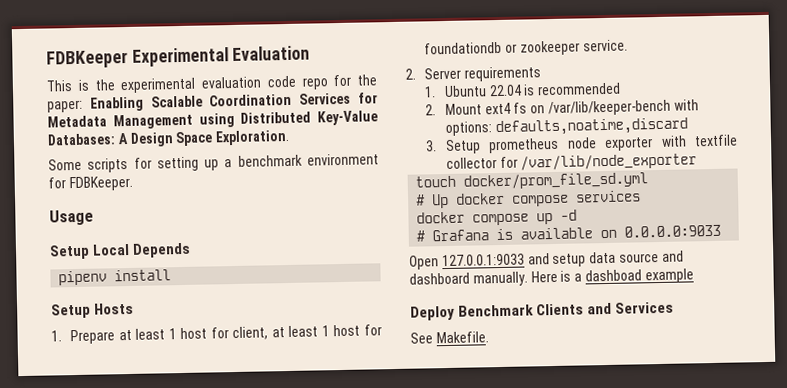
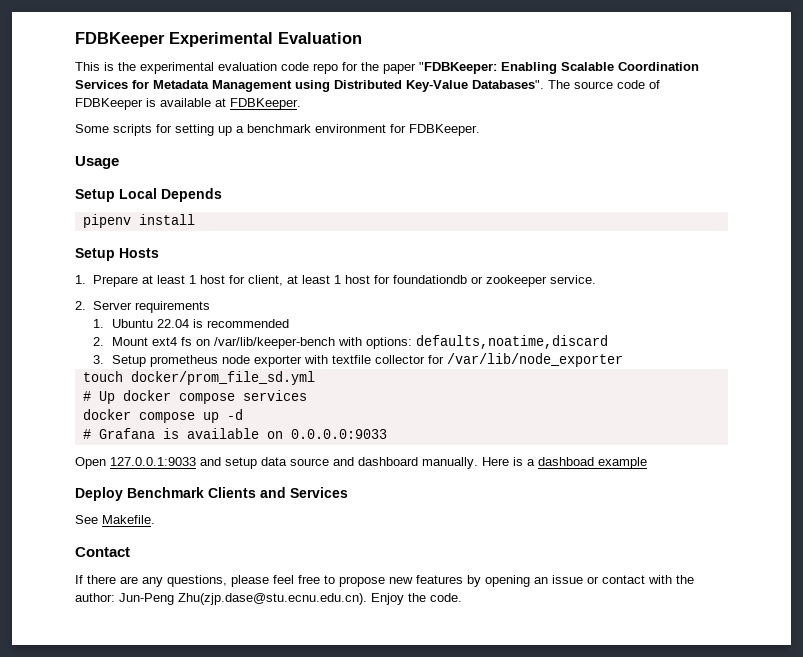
[47,99,83,113] paper: -> [383,62,497,74] paper "FDBKeeper:
[47,129,291,147] Databases: A Design Space Exploration. -> [472,80,660,89] [75,98,301,110] Databases". The source code of FDBKeeper is available at FDBKeeper.
(489, 337) none -> [75,547,130,557] [75,575,694,587] [75,593,462,605] // Contact // If there are any questions, please feel free to propose new features by opening an issue or contact with the author: Jun-Peng Zhu(zjp.dase@stu.ecnu.edu.cn). Enjoy the code.

